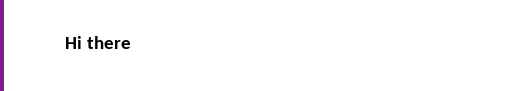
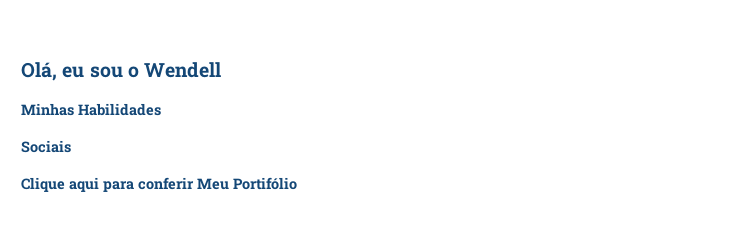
[65,36,132,49] Hi there -> [21,62,222,81] [21,103,161,116] [21,140,71,153] [21,177,297,192] Olá, eu sou o Wendell // Minhas Habilidades // Sociais // Clique aqui para conferir Meu Portifólio

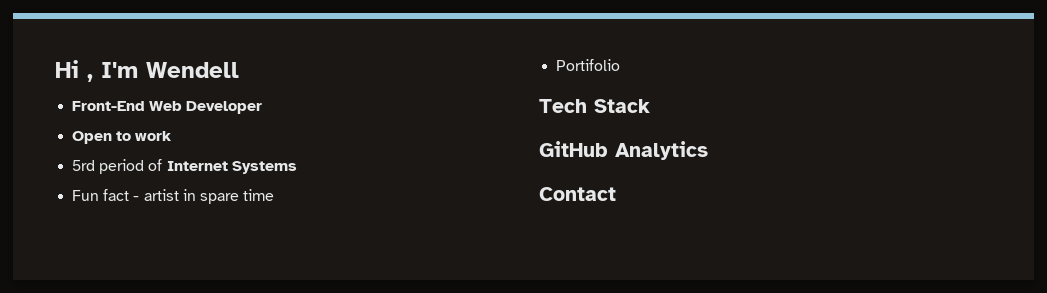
[21,62,222,81] [21,103,161,116] [21,140,71,153] [21,177,297,192] Olá, eu sou o Wendell // Minhas Habilidades // Sociais // Clique aqui para conferir Meu Portifólio -> [55,60,239,82] [72,101,263,114] [72,131,173,144] [72,159,297,174] [72,189,275,204] [556,59,621,71] [539,99,650,113] [539,141,708,160] [539,187,616,201] Hi , I'm Wendell // Front-End Web Developer // Open to work // 5rd period of Internet Systems // Fun fact - artist in spare time // Portifolio // Tech Stack // GitHub Analytics // Contact

